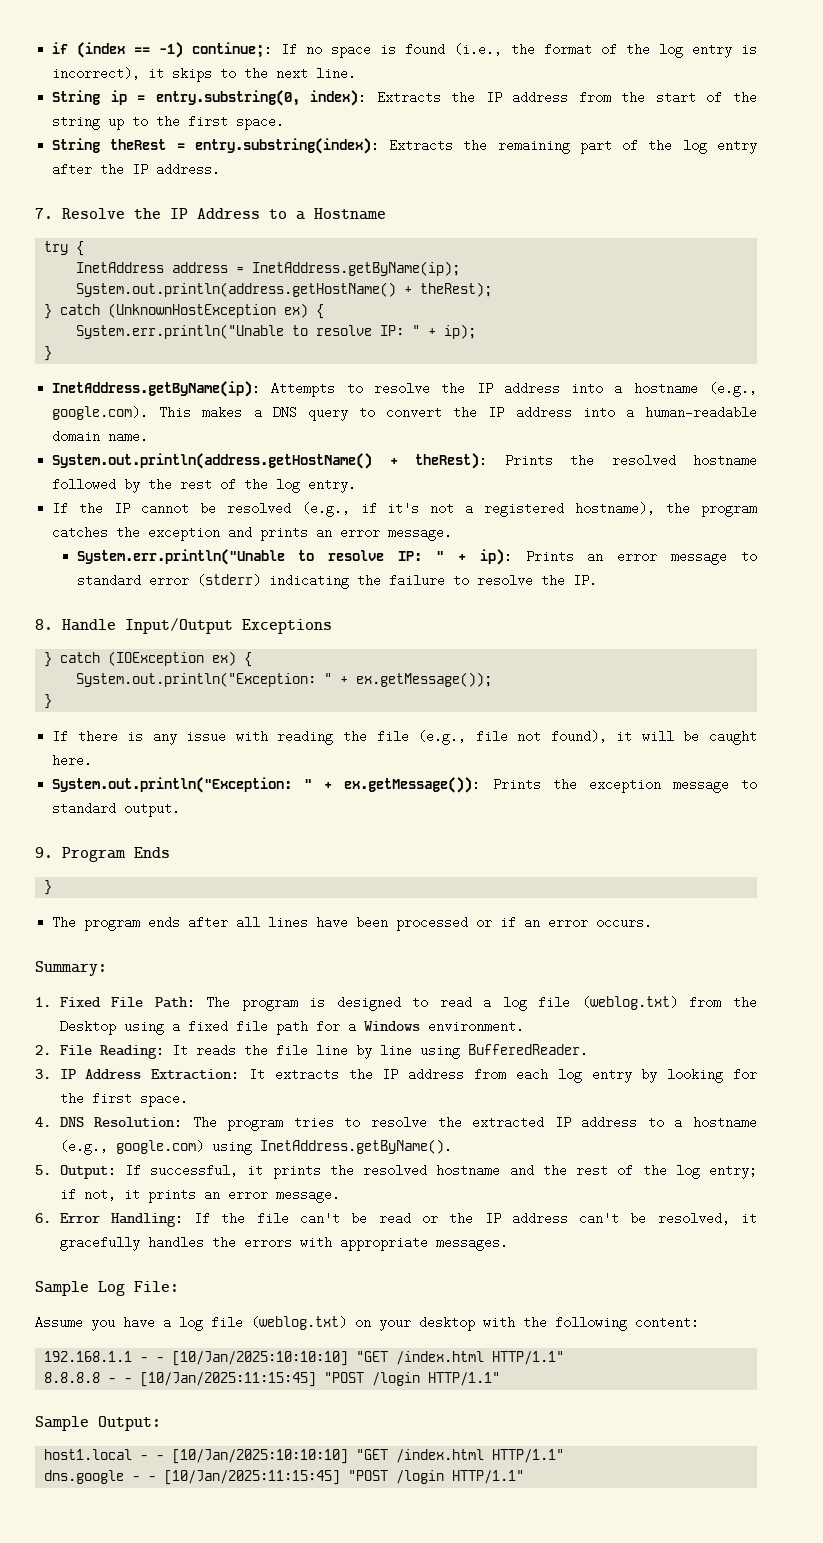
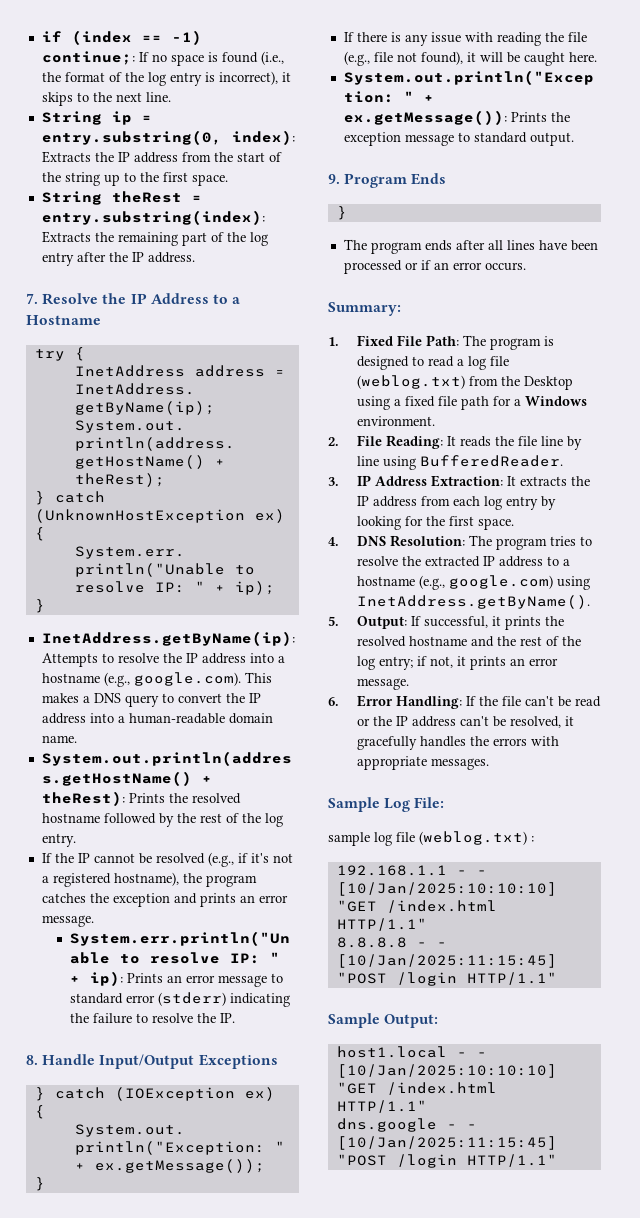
[35,1316,699,1331] Assume you have a log file (weblog.txt) on your desktop with the following content: -> [328,831,534,846] sample log file (weblog.txt) :

